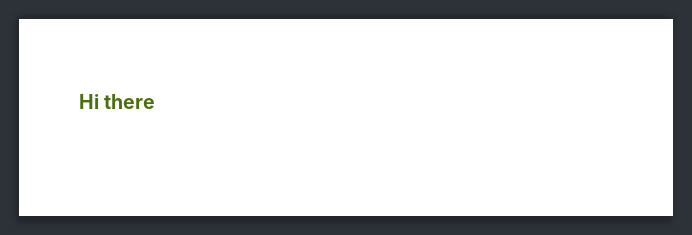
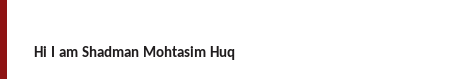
[104,94,156,109] there -> [50,46,235,60] I am Shadman Mohtasim Huq

